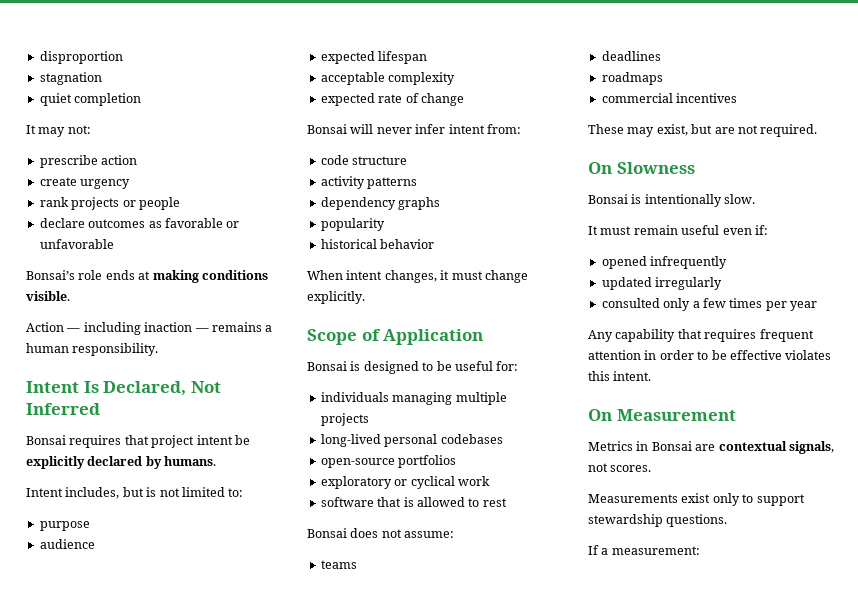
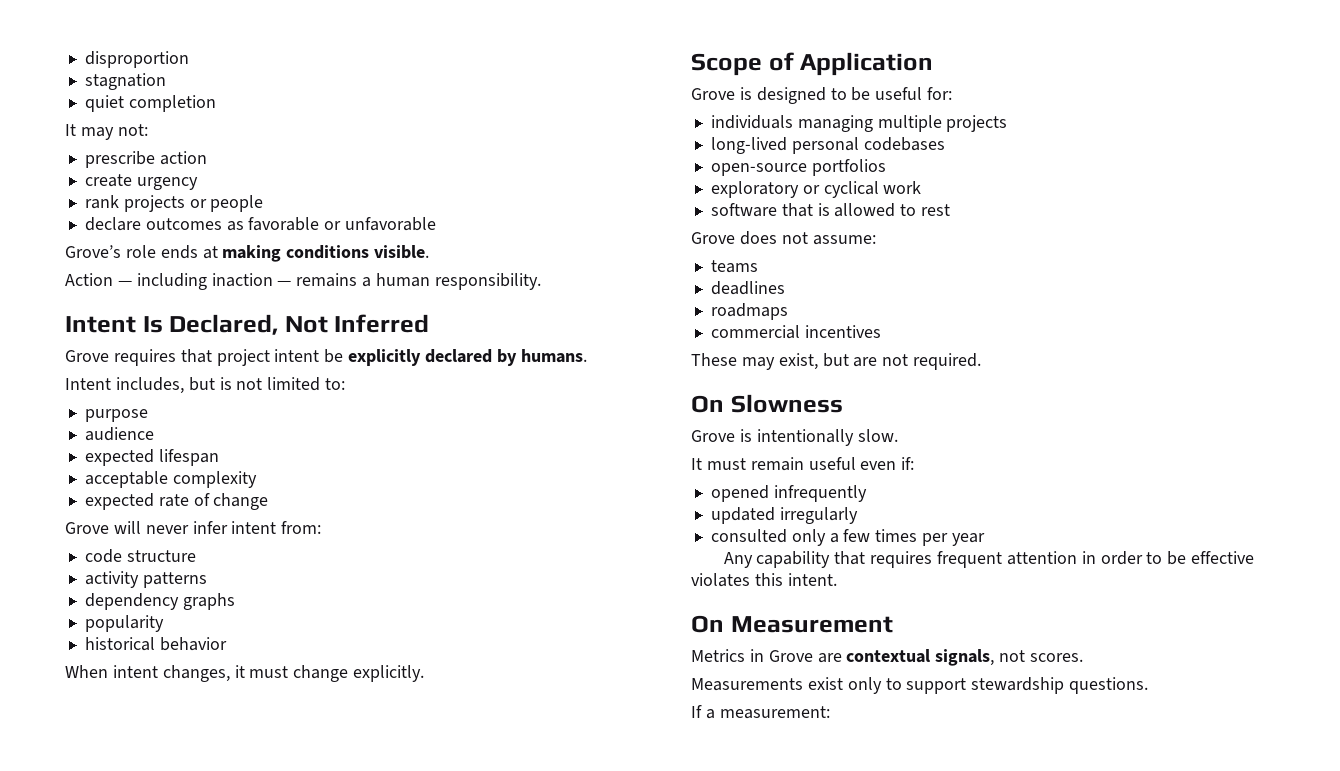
[26,270,75,280] Bonsai’s -> [65,245,121,258] Grove’s
[26,435,66,445] Bonsai -> [65,350,109,362] Grove
[307,124,347,134] Bonsai -> [65,522,109,534] Grove
[307,361,347,371] Bonsai -> [691,88,735,100] Grove
[307,528,347,538] Bonsai -> [691,232,735,244] Grove
[588,194,628,204] Bonsai -> [691,430,735,442] Grove
[651,441,692,451] Bonsai -> [768,650,813,662] Grove

